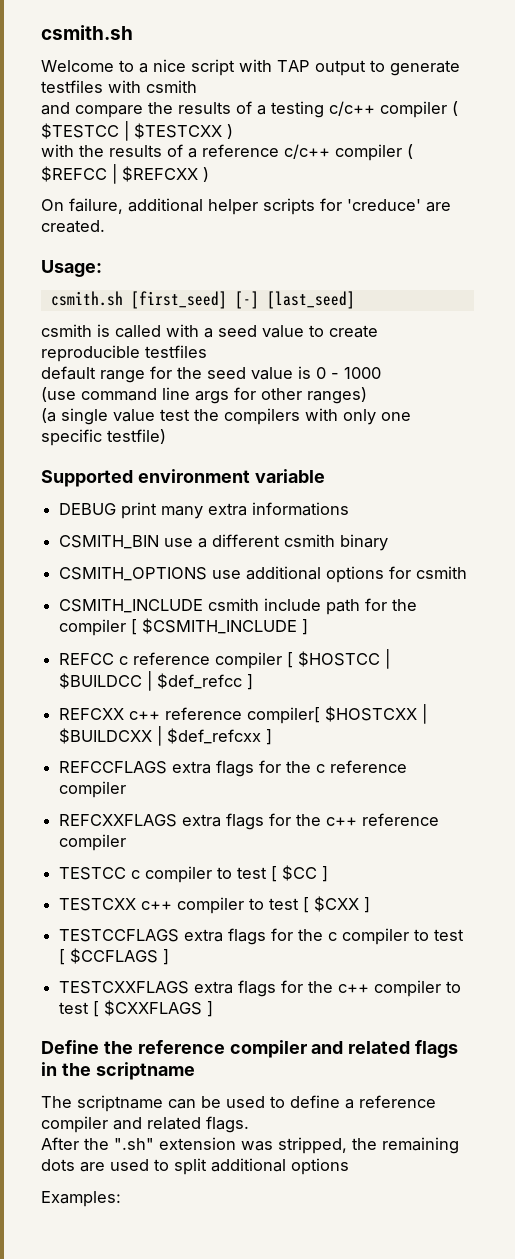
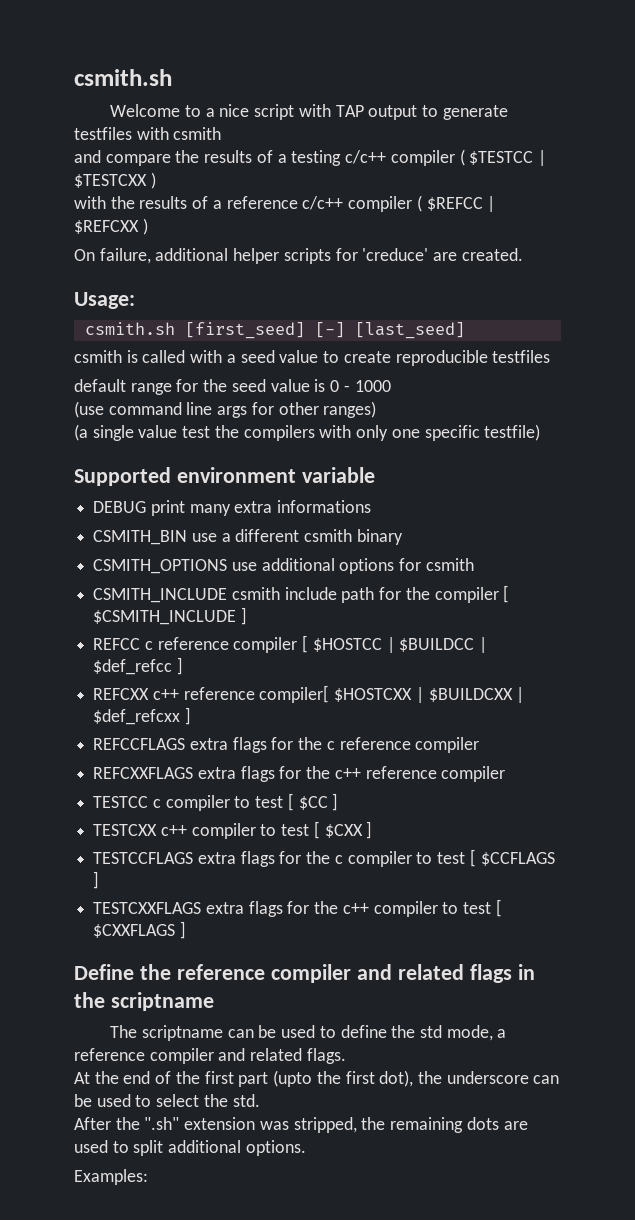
(340, 1101) none -> [391,1025,493,1041] the std mode,
(249, 1124) none -> [74,1070,560,1087] [74,1094,260,1107] // At the end of the first part (upto the first dot), the underscore can be used to select the std.
[291,1158,349,1175] options -> [245,1140,306,1156] options.

